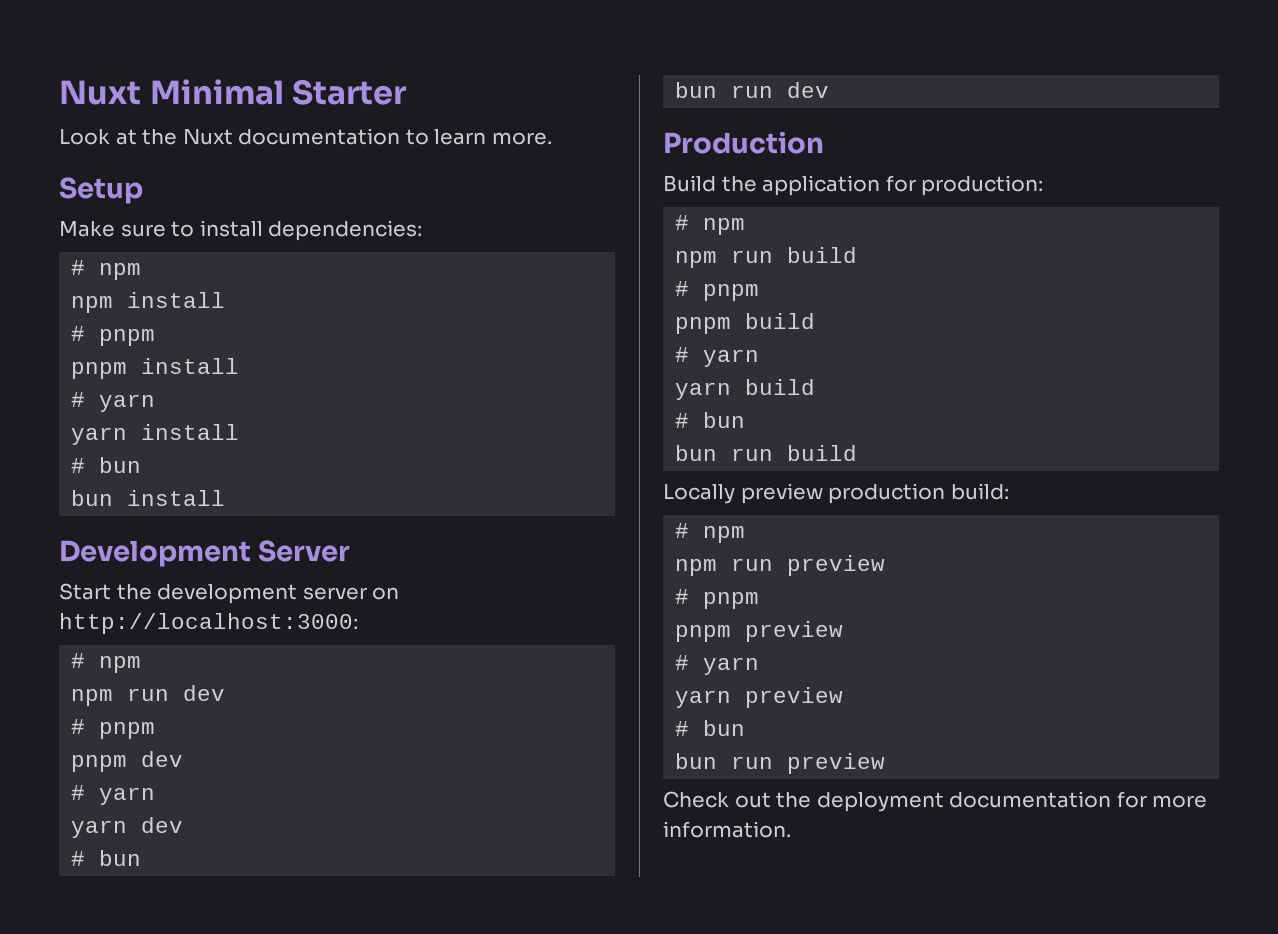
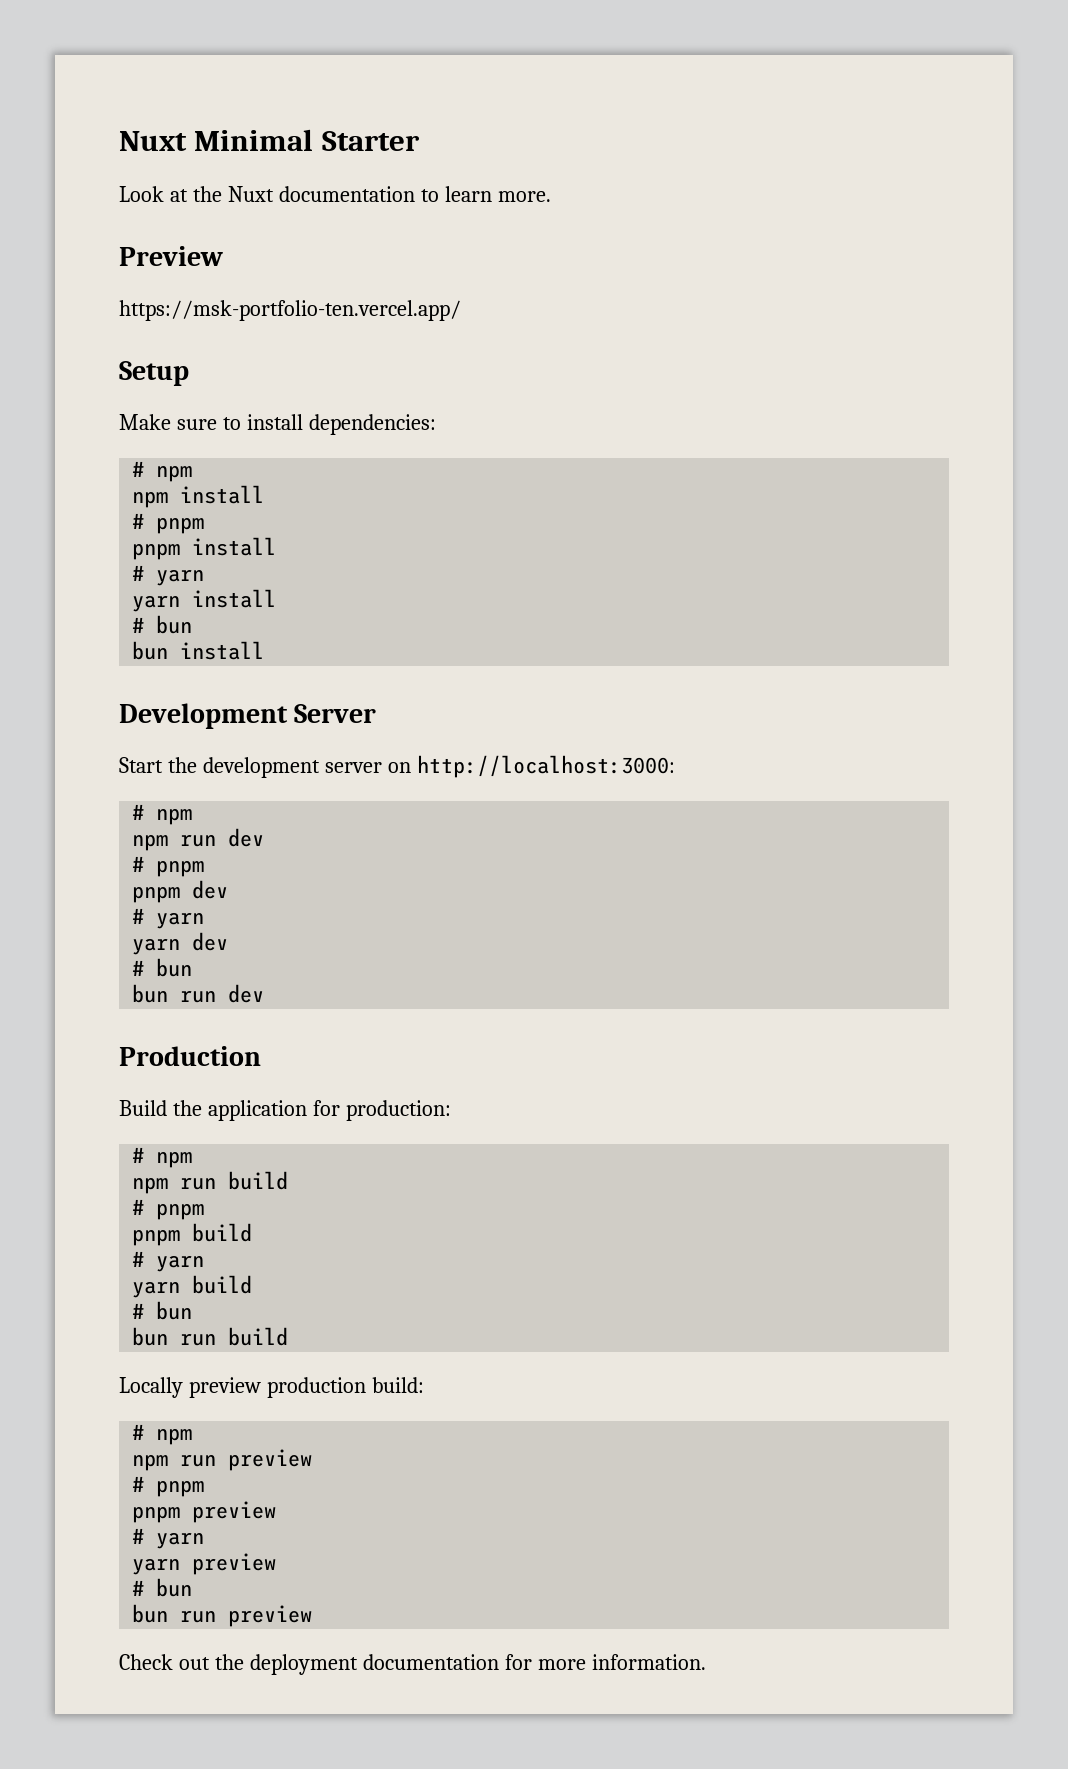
(552, 138) none -> [119,246,223,266] [119,300,461,321] // Preview // https://msk-portfolio-ten.vercel.app/

